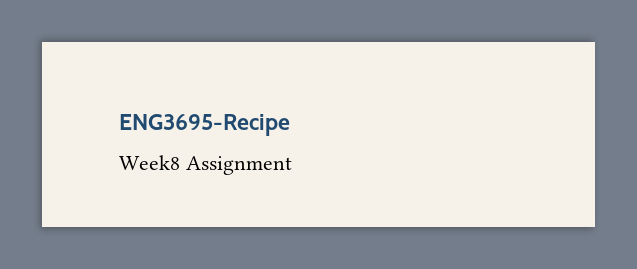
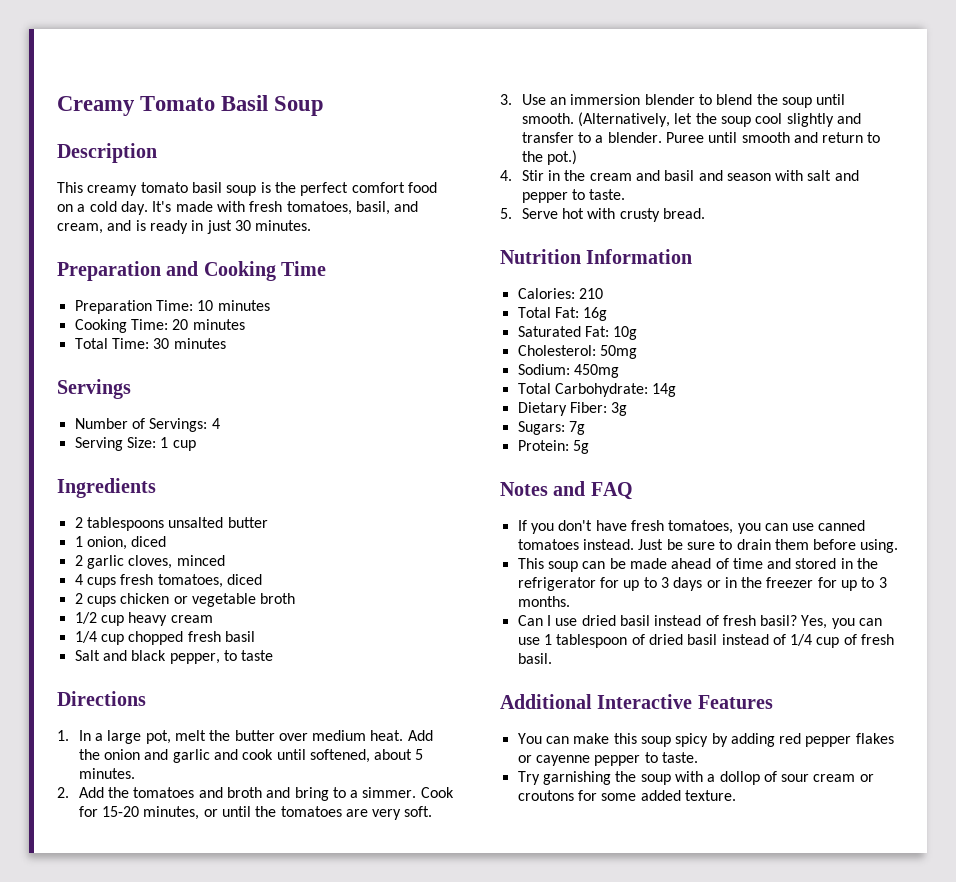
[119,114,290,136] [119,155,292,175] ENG3695-Recipe // Week8 Assignment -> [57,95,325,116] [57,143,157,163] [57,182,437,196] [57,201,419,215] [57,220,312,234] [57,261,327,281] [74,300,270,314] [74,319,245,333] [74,338,226,349] [57,379,131,399] [74,418,220,432] [74,437,196,451] [57,478,156,498] [74,517,268,531] [74,536,167,550] [74,555,225,569] [74,574,262,588] [74,593,296,607] [74,612,213,626] [74,631,255,645] [74,650,274,664] [57,691,146,706] [57,730,433,744] [78,749,424,763] [78,768,135,779] [57,787,454,801] [78,806,433,820] [500,94,846,108] [521,112,861,127] [521,132,881,143] [521,150,577,165] [500,170,859,181] [521,189,626,203] [500,208,705,222] [500,249,693,264] [517,288,603,299] [517,307,608,321] [517,326,638,340] [517,345,637,359] [517,364,619,378] [517,383,677,397] [517,402,628,416] [517,421,585,435] [517,440,589,454] [500,481,633,500] [517,520,866,534] [517,539,899,553] [517,558,879,572] [517,577,887,591] [517,596,570,607] [517,615,883,629] [517,634,895,648] [517,653,552,664] [500,694,773,709] [517,733,894,747] [517,752,698,766] [517,771,874,785] [517,790,736,801] Creamy Tomato Basil Soup // Description // This creamy tomato basil soup is the perfect comfort food on a cold day. It's made with fresh tomatoes, basil, and cream, and is ready in just 30 minutes. // Preparation and Cooking Time // Preparation Time: 10 minutes // Cooking Time: 20 minutes // Total Time: 30 minutes // Servings // Number of Servings: 4 // Serving Size: 1 cup // Ingredients // 2 tablespoons unsalted butter // 1 onion, diced // 2 garlic cloves, minced // 4 cups fresh tomatoes, diced // 2 cups chicken or vegetable broth // 1/2 cup heavy cream // 1/4 cup chopped fresh basil // Salt and black pepper, to taste // Directions // 1. In a large pot, melt the butter over medium heat. Add the onion and garlic and cook until softened, about 5 minutes. // 2. Add the tomatoes and broth and bring to a simmer. Cook for 15-20 minutes, or until the tomatoes are very soft. // 3. Use an immersion blender to blend the soup until smooth. (Alternatively, let the soup cool slightly and transfer to a blender. Puree until smooth and return to the pot.) // 4. Stir in the cream and basil and season with salt and pepper to taste. // 5. Serve hot with crusty bread. // Nutrition Information // Calories: 210 // Total Fat: 16g // Saturated Fat: 10g // Cholesterol: 50mg // Sodium: 450mg // Total Carbohydrate: 14g // Dietary Fiber: 3g // Sugars: 7g // Protein: 5g // Notes and FAQ // If you don't have fresh tomatoes, you can use canned tomatoes instead. Just be sure to drain them before using. // This soup can be made ahead of time and stored in the refrigerator for up to 3 days or in the freezer for up to 3 months. // Can I use dried basil instead of fresh basil? Yes, you can use 1 tablespoon of dried basil instead of 1/4 cup of fresh basil. // Additional Interactive Features // You can make this soup spicy by adding red pepper flakes or cayenne pepper to taste. // Try garnishing the soup with a dollop of sour cream or croutons for some added texture.

